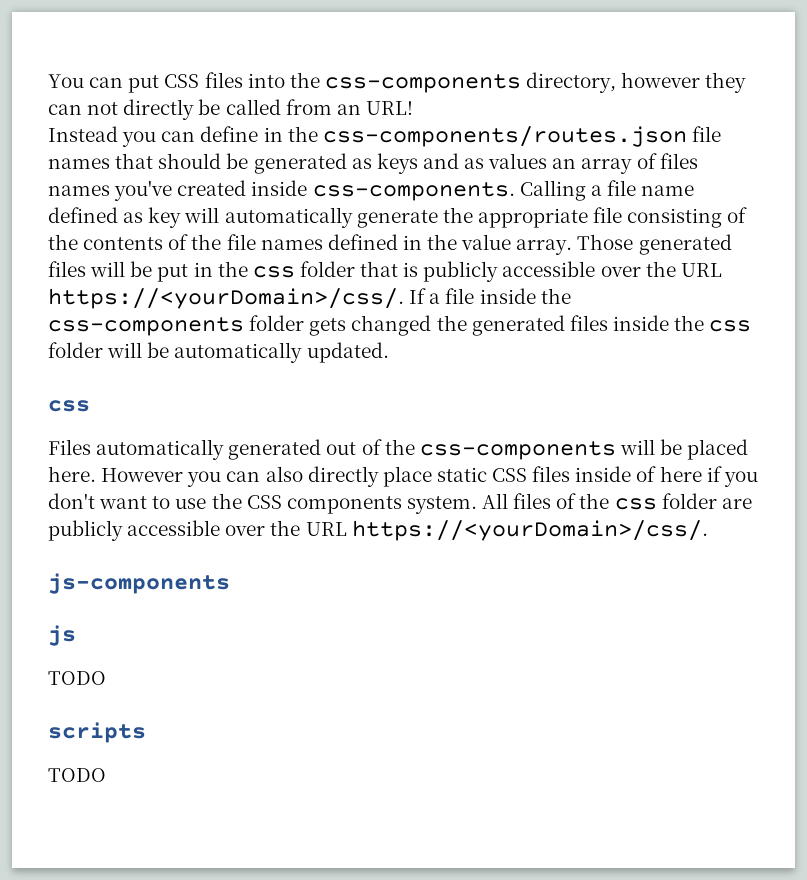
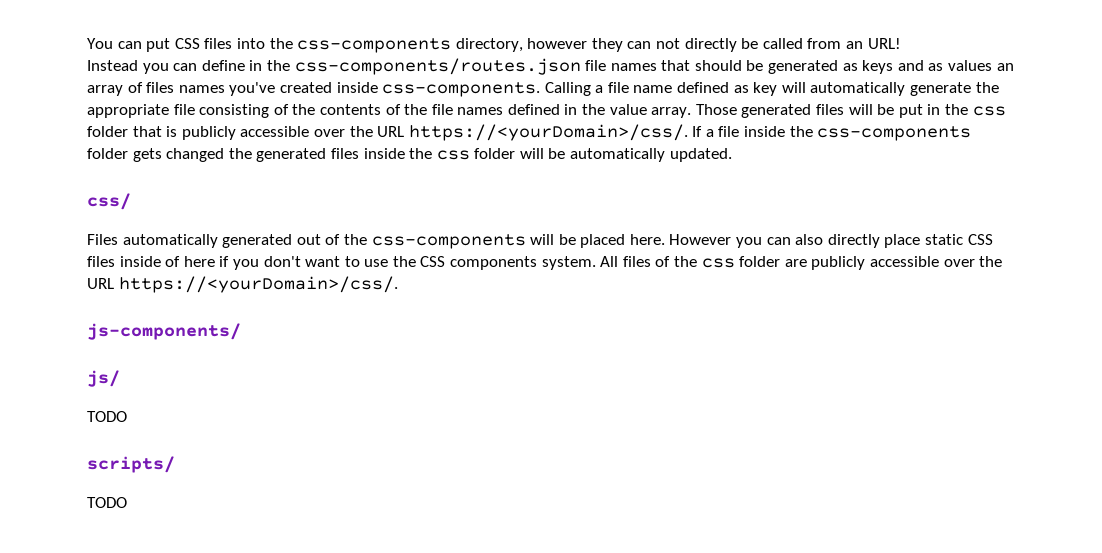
[48,400,90,412] css -> [87,193,131,210] css/
[48,573,230,594] [48,625,76,646] js-components // js -> [87,323,241,340] [87,370,120,387] js-components/ // js/
[48,722,146,743] scripts -> [87,456,175,473] scripts/

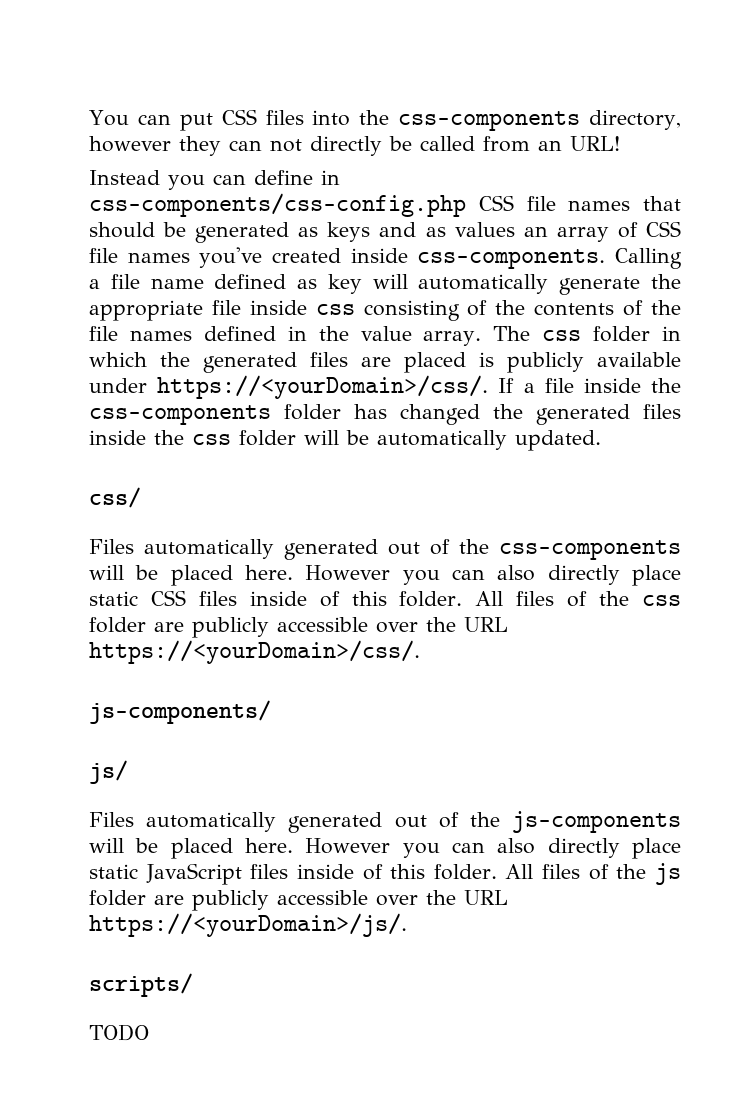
[266,58,581,75] the css-components/routes.json -> [89,193,514,217] css-components/css-config.php CSS
[146,82,175,93] files -> [646,221,681,237] [89,248,118,263] CSS file
(195, 109) none -> [249,300,355,315] inside css
[695,104,1006,118] [87,126,405,140] Those generated files will be put in the css folder that is publicly accessible over the URL -> [493,326,681,342] [89,352,681,373] [89,378,147,393] The css folder in which the generated files are placed is publicly available under
[132,148,162,162] gets -> [354,404,387,419] has
[183,256,596,270] here if you don't want to use the CSS components system. -> [351,591,463,607] this folder.
[87,411,127,422] TODO -> [89,811,682,833] [89,838,681,859] [89,863,681,885] [89,890,508,911] [89,913,407,937] Files automatically generated out of the js-components will be placed here. However you can also directly place static JavaScript files inside of this folder. All files of the js folder are publicly accessible over the URL https://<yourDomain>/js/.

